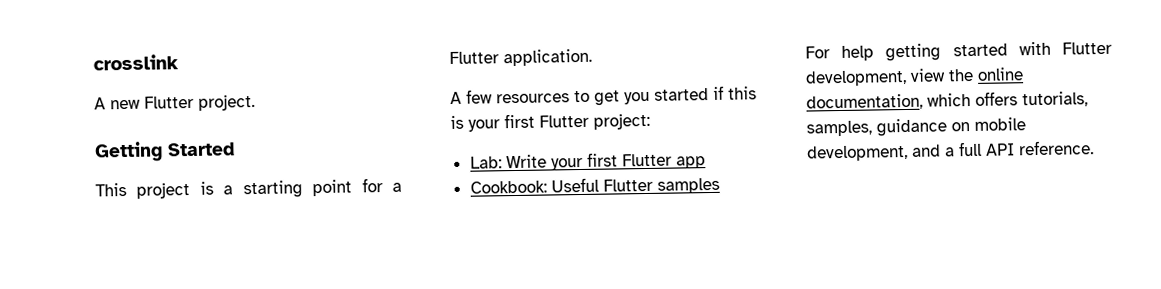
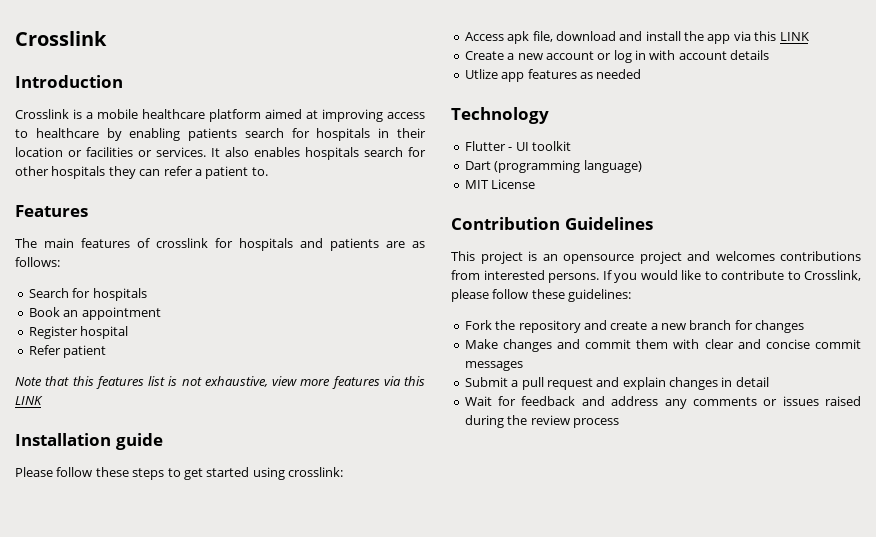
[93,54,179,71] [94,94,255,111] [94,141,235,163] [95,178,402,199] [449,48,592,67] [450,85,757,106] [450,112,650,132] [469,152,706,171] [469,177,720,194] [805,41,1112,62] [805,67,1024,87] [806,91,1088,111] [806,117,1026,137] [807,140,1094,162] crosslink // A new Flutter project. // Getting Started // This project is a starting point for a Flutter application. // A few resources to get you started if this is your first Flutter project: // Lab: Write your first Flutter app // Cookbook: Useful Flutter samples // For help getting started with Flutter development, view the online documentation, which offers tutorials, samples, guidance on mobile development, and a full API reference. -> [15,31,107,46] [15,75,123,88] [15,109,425,122] [15,128,426,141] [15,147,426,160] [15,166,268,179] [15,205,88,217] [15,238,425,251] [15,257,60,267] [28,288,147,301] [28,307,161,320] [28,326,129,339] [28,345,107,358] [15,376,425,389] [15,396,43,405] [15,433,163,450] [15,467,343,480] [464,31,809,44] [464,50,770,63] [464,69,642,82] [451,107,549,124] [464,141,571,151] [464,160,642,173] [464,179,536,189] [451,217,653,230] [451,251,861,264] [451,270,861,283] [451,289,632,302] [464,320,805,333] [464,339,861,352] [464,361,523,371] [464,377,769,390] [464,396,861,409] [464,415,619,428] Crosslink // Introduction // Crosslink is a mobile healthcare platform aimed at improving access to healthcare by enabling patients search for hospitals in their location or facilities or services. It also enables hospitals search for other hospitals they can refer a patient to. // Features // The main features of crosslink for hospitals and patients are as follows: // Search for hospitals // Book an appointment // Register hospital // Refer patient // Note that this features list is not exhaustive, view more features via this LINK // Installation guide // Please follow these steps to get started using crosslink: // Access apk file, download and install the app via this LINK // Create a new account or log in with account details // Utlize app features as needed // Technology // Flutter - UI toolkit // Dart (programming language) // MIT License // Contribution Guidelines // This project is an opensource project and welcomes contributions from interested persons. If you would like to contribute to Crosslink, please follow these guidelines: // Fork the repository and create a new branch for changes // Make changes and commit them with clear and concise commit messages // Submit a pull request and explain changes in detail // Wait for feedback and address any comments or issues raised during the review process

